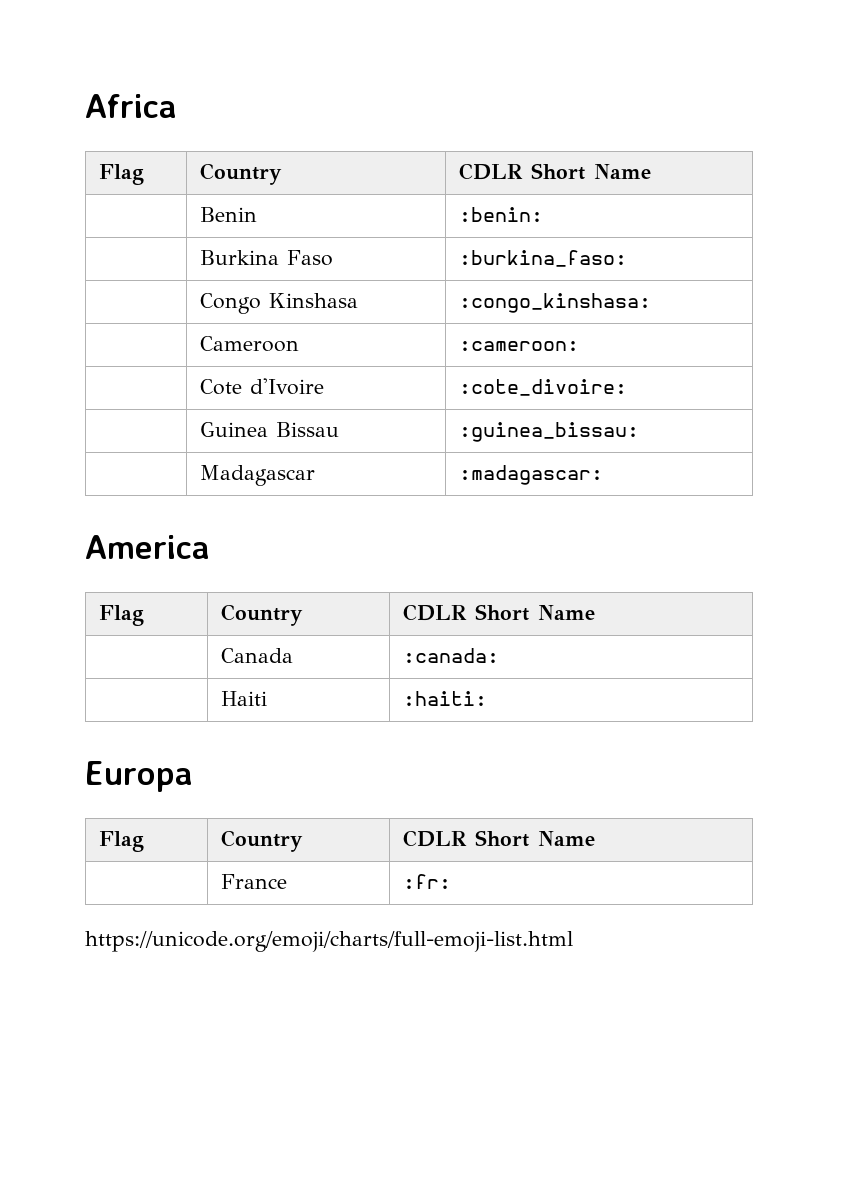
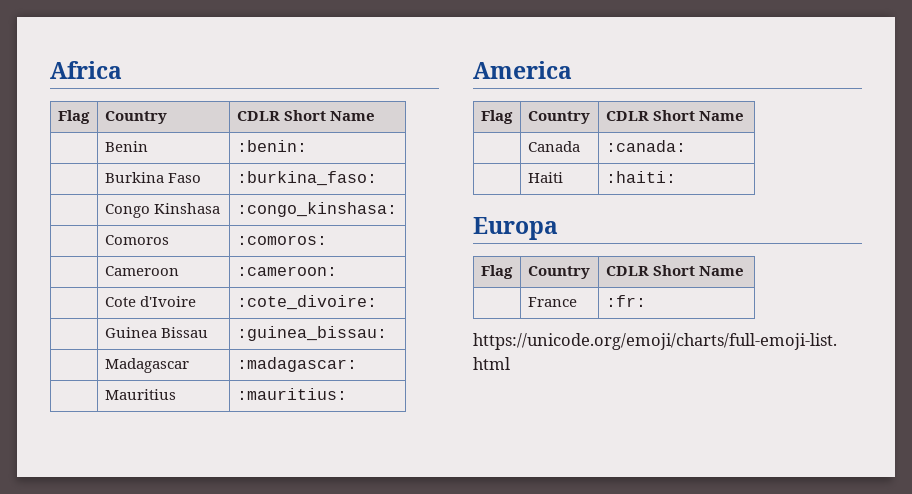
(651, 303) none -> [104,235,169,245] [236,235,327,245] // | Comoros | :comoros:
(603, 475) none -> [104,389,176,400] [236,388,347,400] // | Mauritius | :mauritius:

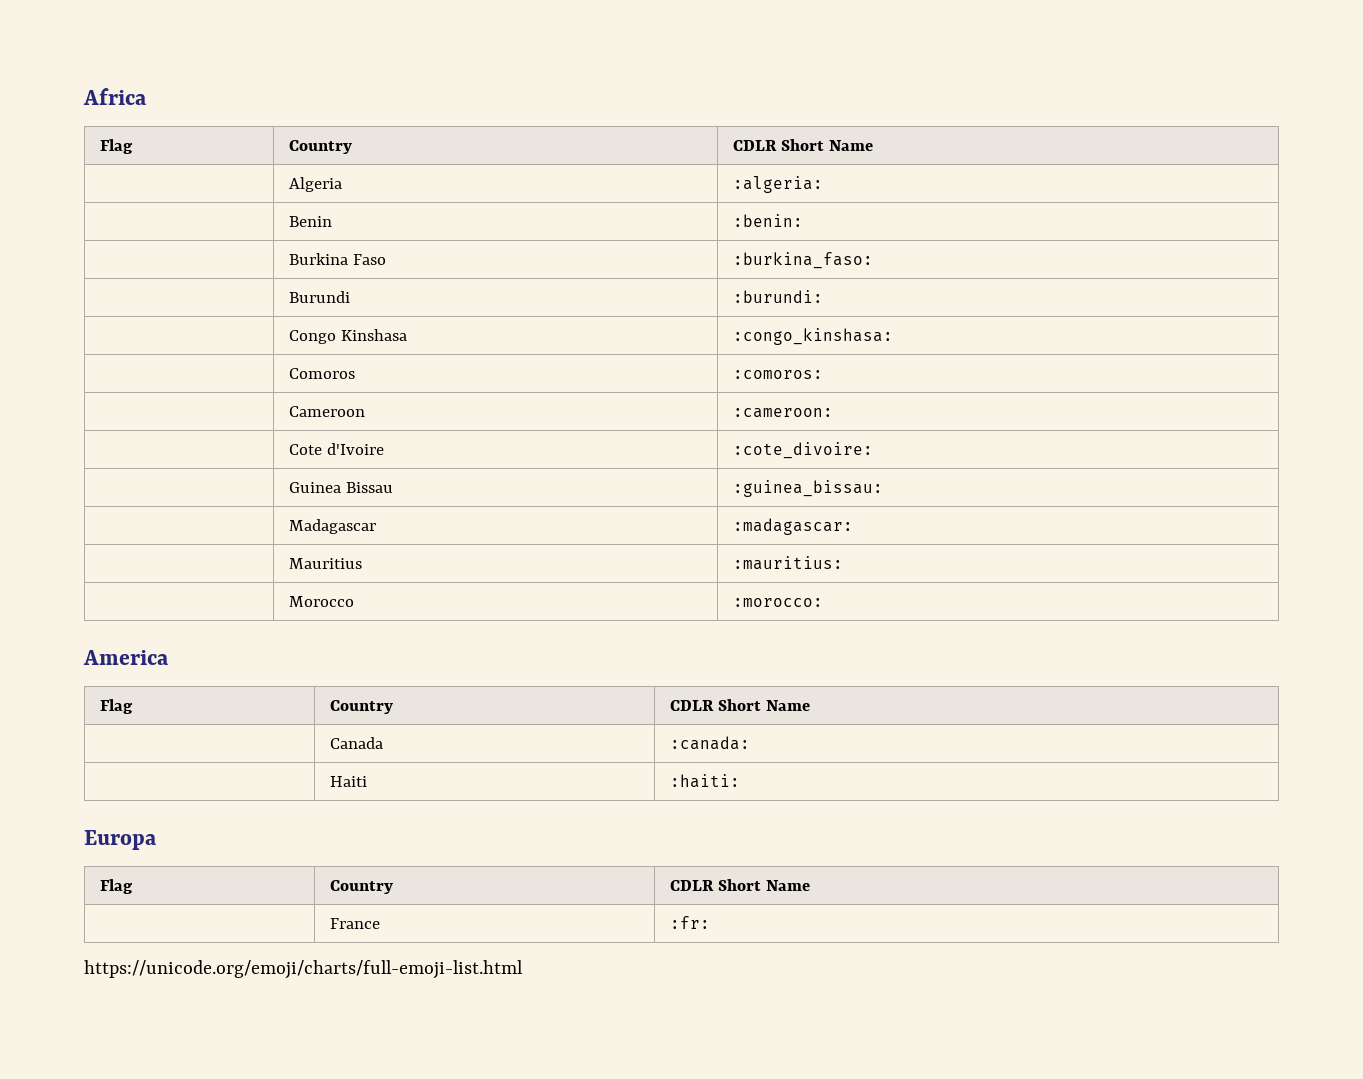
(375, 116) none -> [289,177,343,192] [733,176,824,193] // | Algeria | :algeria:
(377, 178) none -> [289,291,351,303] [733,290,824,303] // | Burundi | :burundi:
(347, 394) none -> [289,596,355,607] [733,598,824,607] // | Morocco | :morocco:

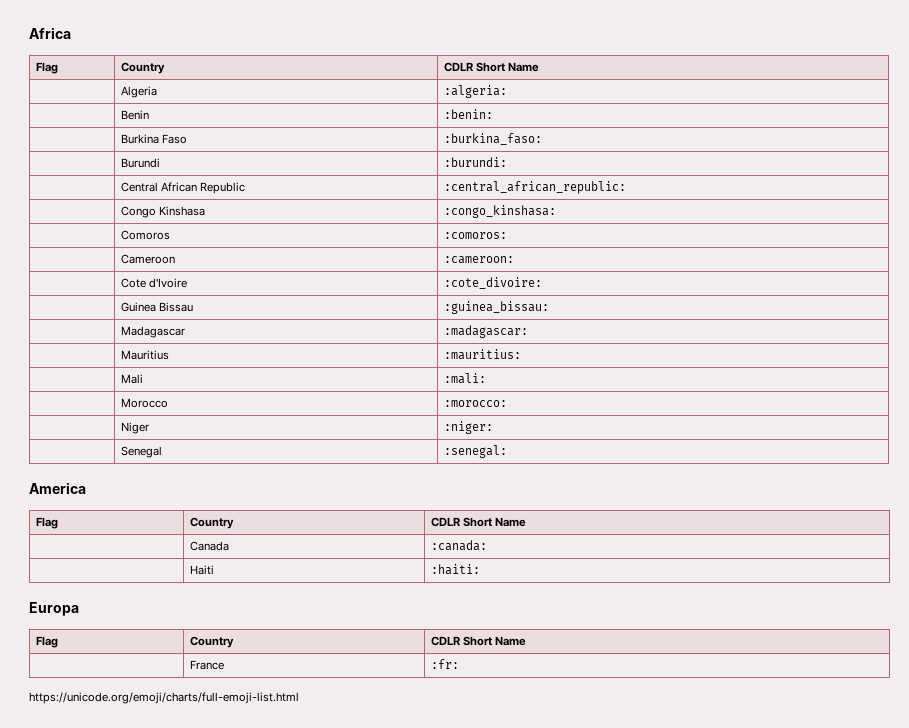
(824, 296) none -> [121,182,246,194] [444,181,627,194] // | Central African Republic | :central_african_republic:
(844, 563) none -> [121,374,144,384] [444,373,487,384] // | Mali | :mali:
(824, 602) none -> [121,422,150,434] [444,421,494,434] [121,446,163,458] [444,445,508,458] // | Niger | :niger: // | Senegal | :senegal:

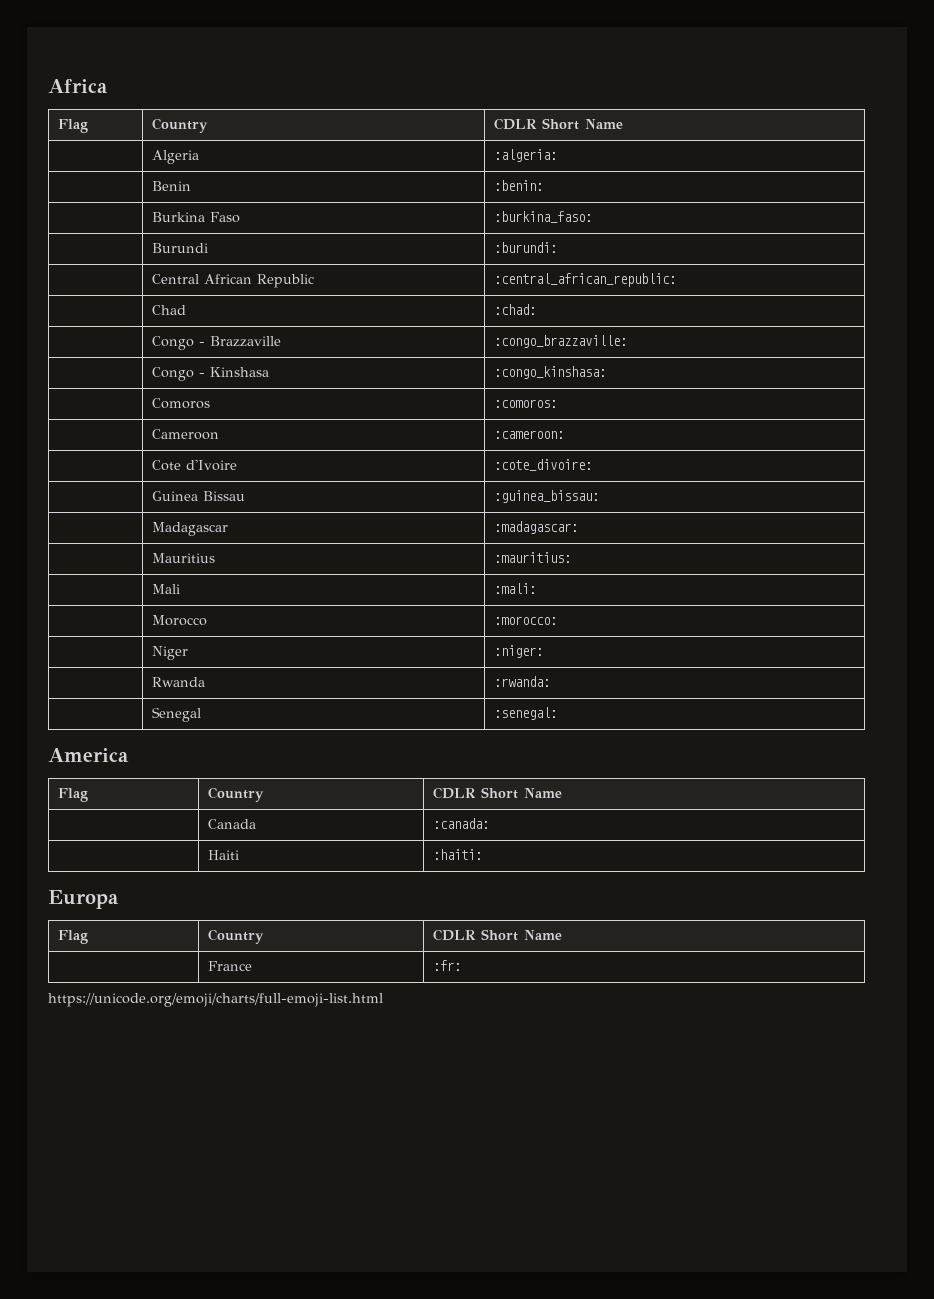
[121,206,157,218] // | Congo -> [151,305,186,315] [493,304,536,315] [151,336,281,350] [493,335,627,348] [151,367,205,381] // | Chad | :chad: // | Congo - Brazzaville | :congo_brazzaville: // | Congo -
(494, 427) none -> [151,677,205,687] [493,676,550,687] // | Rwanda | :rwanda:

